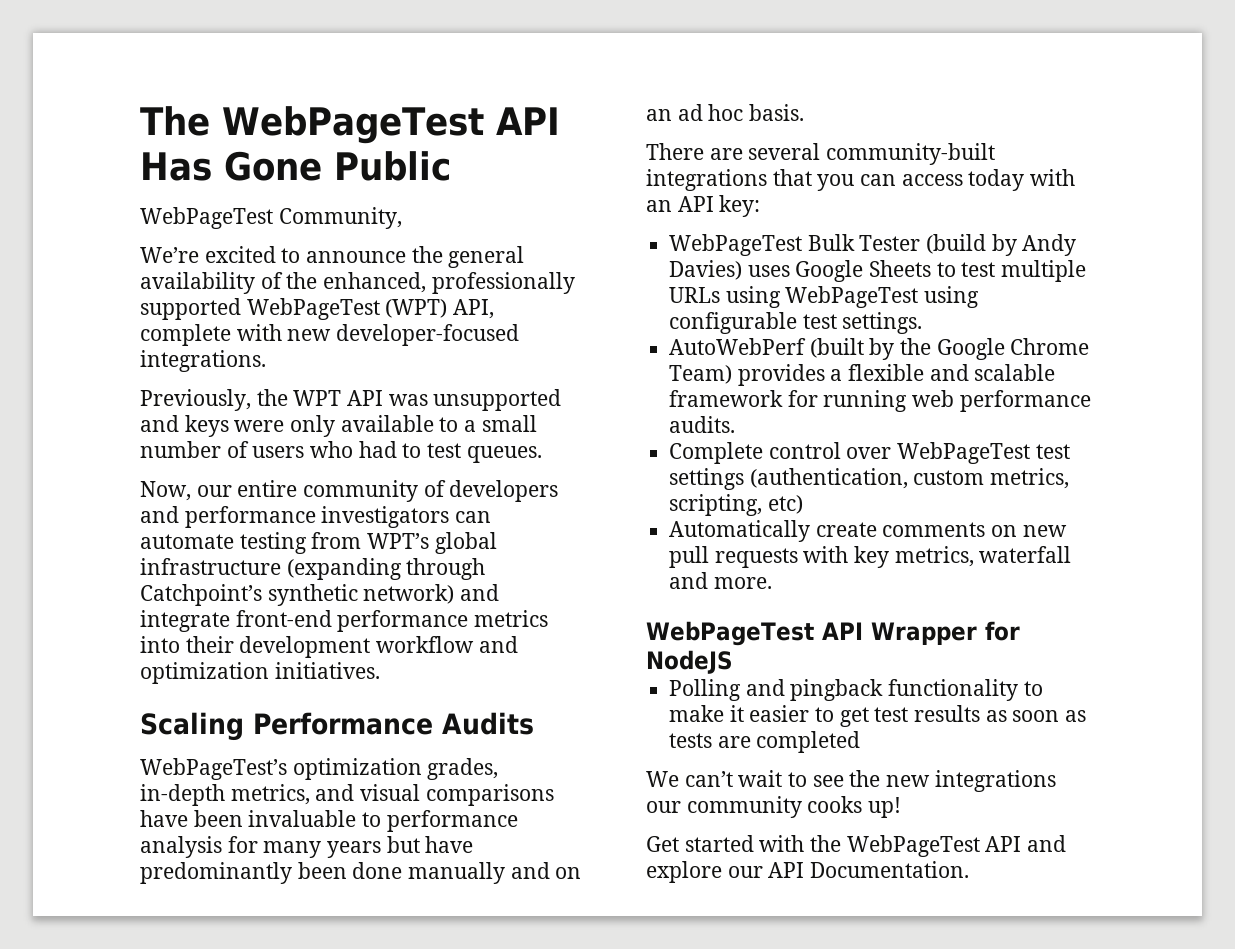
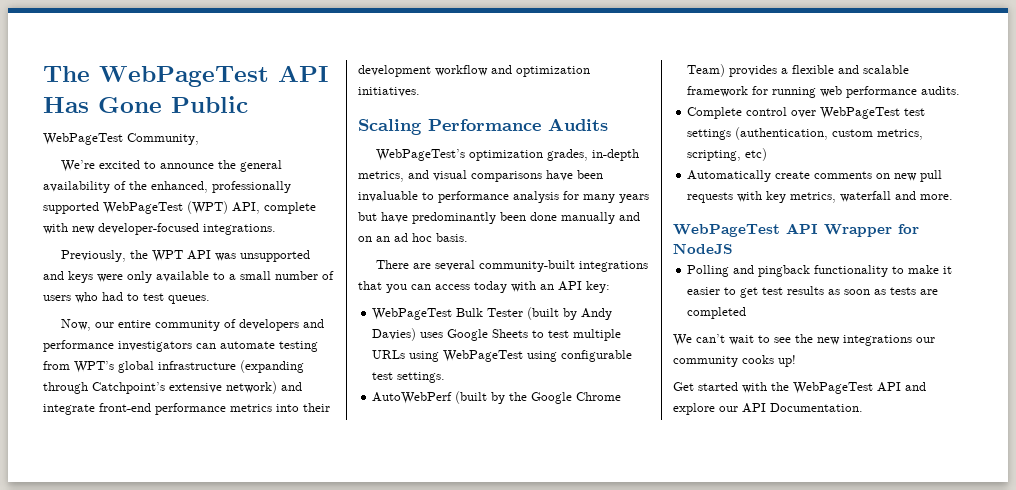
[267,584,358,606] synthetic -> [169,383,222,393] extensive
[926,234,987,254] (build -> [527,307,560,320] (built

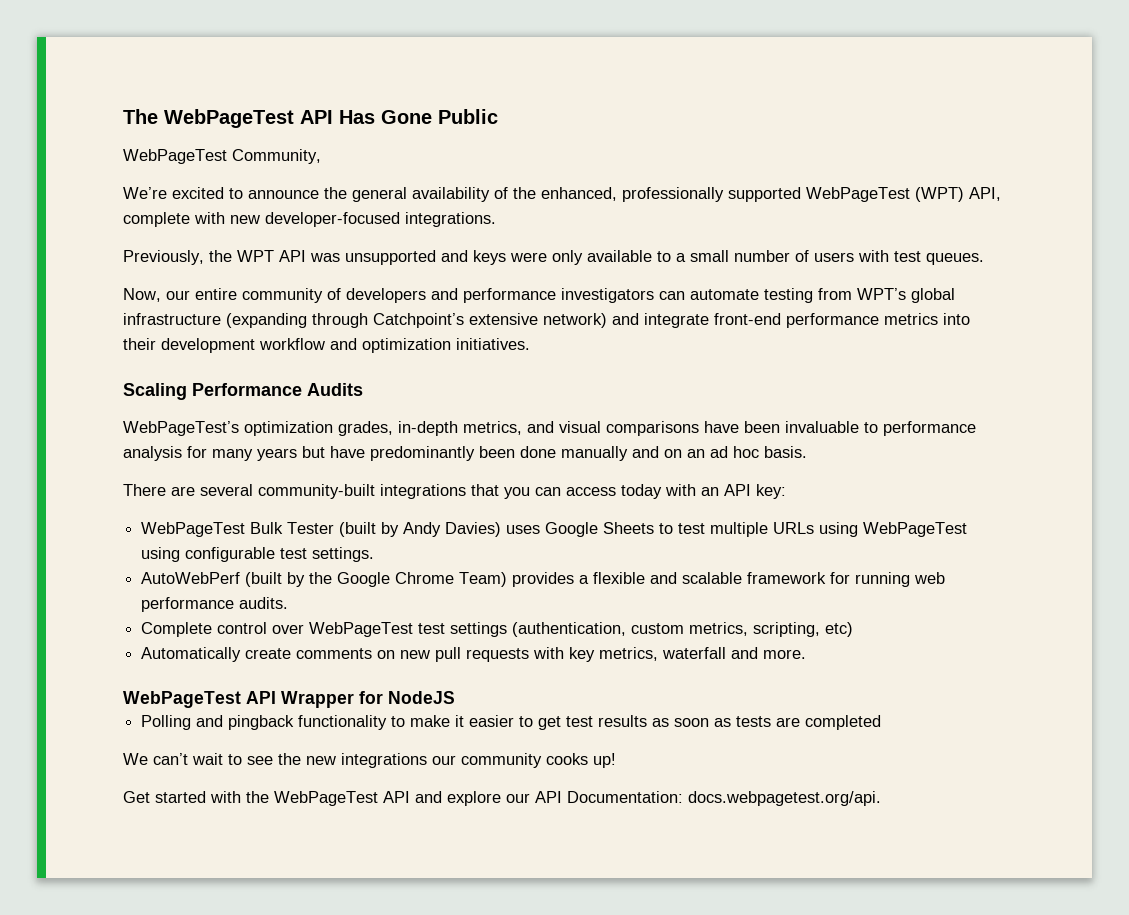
[75,292,139,303] who had to -> [858,250,889,262] with
[770,403,863,412] Documentation. -> [567,791,881,806] Documentation: docs.webpagetest.org/api.

